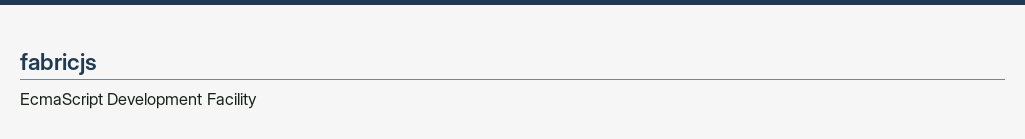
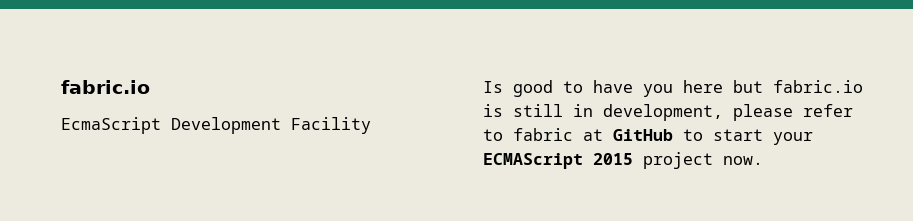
[20,53,97,75] fabricjs -> [61,80,150,94] fabric.io
(257, 101) none -> [483,80,863,97] [483,104,853,121] [483,128,813,145] [483,152,763,169] // Is good to have you here but fabric.io is still in development, please refer to fabric at GitHub to start your ECMAScript 2015 project now.

